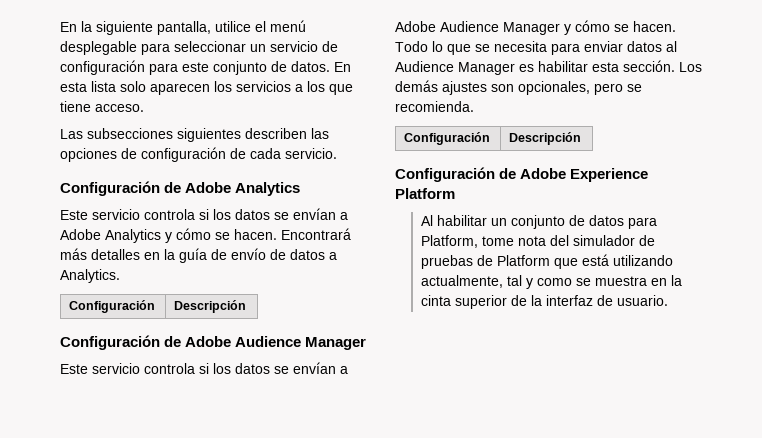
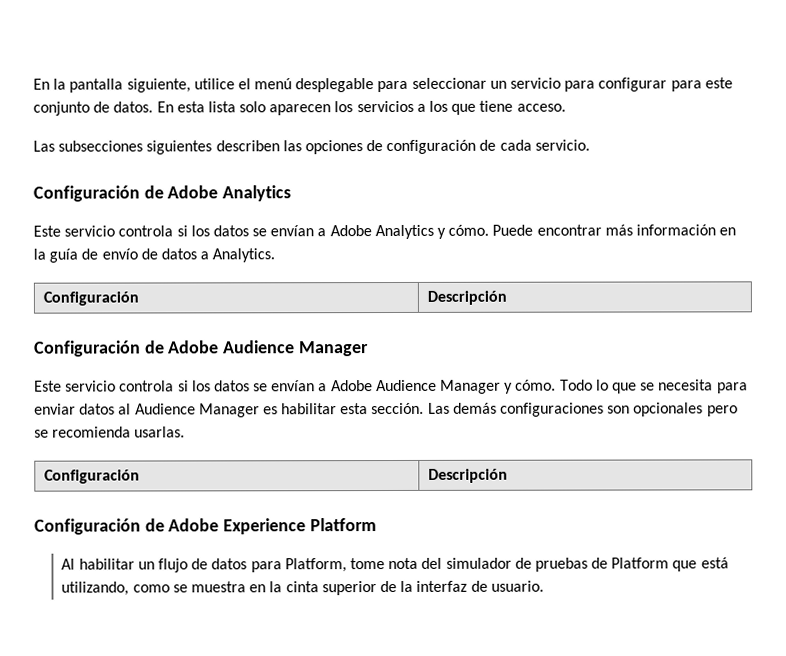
[96,21,211,35] siguiente pantalla, -> [69,78,191,93] pantalla siguiente,
[322,41,338,52] [60,60,145,75] de configuración -> [564,77,668,92] para configurar
[176,228,351,240] [60,248,140,260] cómo se hacen. Encontrará más detalles -> [448,224,716,236] cómo. Puede encontrar más información
[575,20,676,32] cómo se hacen. -> [515,379,557,391] cómo.
[679,62,702,72] [395,80,642,95] [395,101,474,112] Los demás ajustes son opcionales, pero se recomienda. -> [427,402,738,417] [34,426,186,438] Las demás configuraciones son opcionales pero se recomienda usarlas.
[510,215,565,229] conjunto -> [158,558,189,573] flujo
[612,255,673,266] [420,275,533,289] utilizando actualmente, tal y -> [61,581,130,596] utilizando,

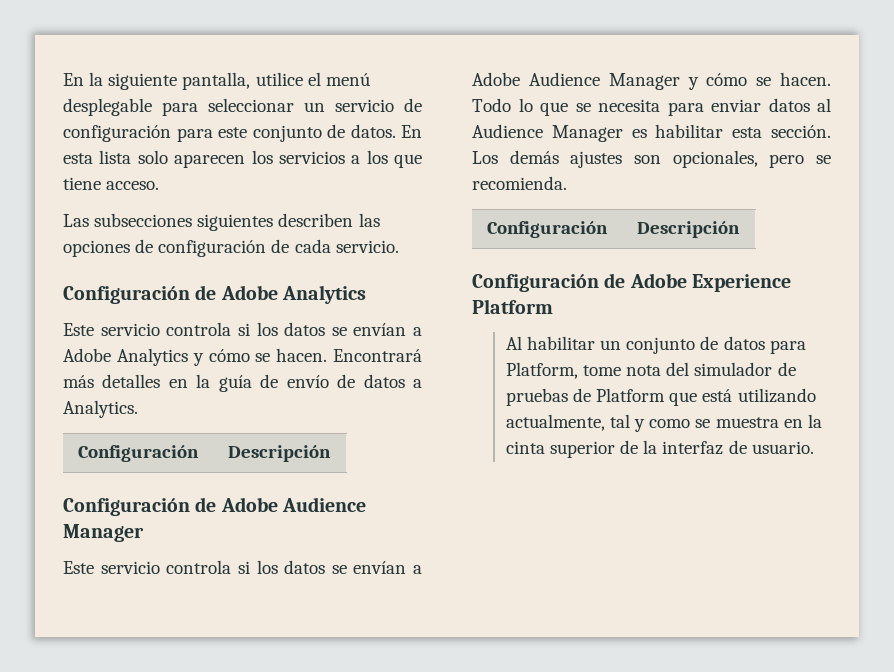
[69,78,191,93] pantalla siguiente, -> [108,72,251,90] siguiente pantalla,
[564,77,668,92] para configurar -> [404,98,422,112] [63,125,171,142] de configuración
[448,224,716,236] cómo. Puede encontrar más información -> [208,348,423,362] [63,374,161,388] cómo se hacen. Encontrará más detalles
[515,379,557,391] cómo. -> [706,72,831,86] cómo se hacen.
[427,402,738,417] [34,426,186,438] Las demás configuraciones son opcionales pero se recomienda usarlas. -> [472,150,831,168] [472,176,567,190] Los demás ajustes son opcionales, pero se recomienda.
[158,558,189,573] flujo -> [626,337,696,354] conjunto
[61,581,130,596] utilizando, -> [737,388,816,403] [505,414,646,432] utilizando actualmente, tal y

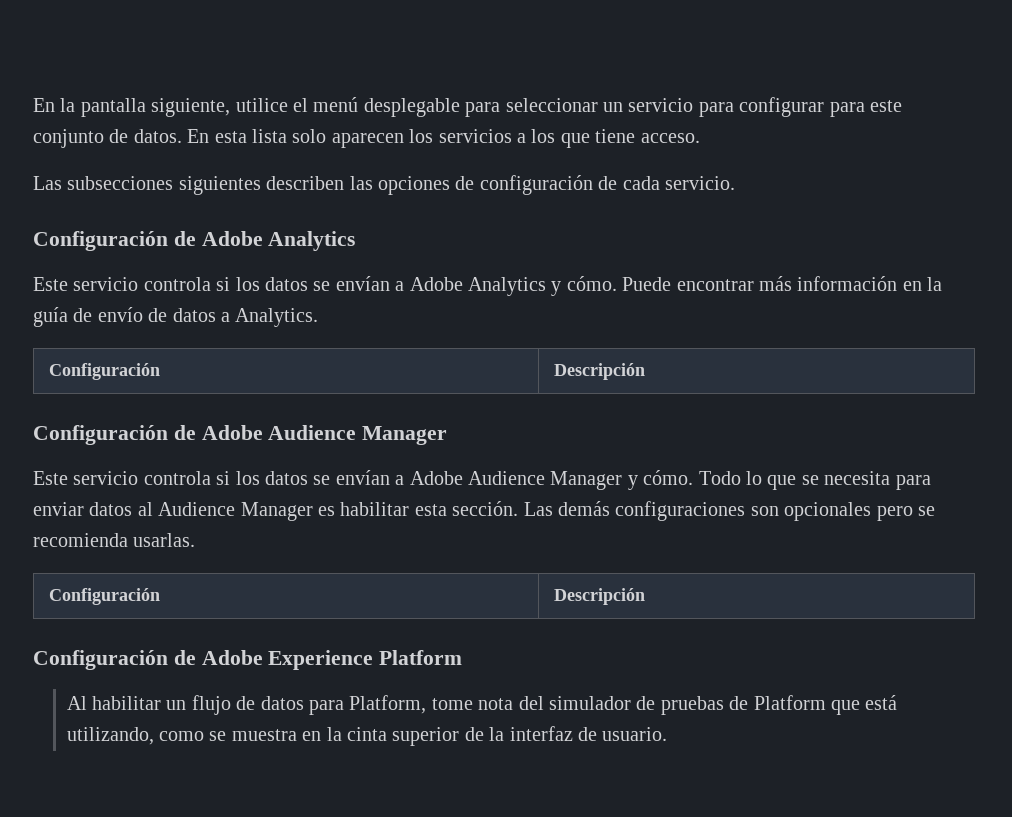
[108,72,251,90] siguiente pantalla, -> [80,98,231,117] pantalla siguiente,
[404,98,422,112] [63,125,171,142] de configuración -> [698,97,825,117] para configurar
[208,348,423,362] [63,374,161,388] cómo se hacen. Encontrará más detalles -> [566,276,898,291] cómo. Puede encontrar más información
[706,72,831,86] cómo se hacen. -> [643,470,694,485] cómo.
[472,150,831,168] [472,176,567,190] Los demás ajustes son opcionales, pero se recomienda. -> [523,501,935,521] [33,533,196,547] Las demás configuraciones son opcionales pero se recomienda usarlas.
[626,337,696,354] conjunto -> [191,695,231,715] flujo
[737,388,816,403] [505,414,646,432] utilizando actualmente, tal y -> [66,727,154,745] utilizando,

